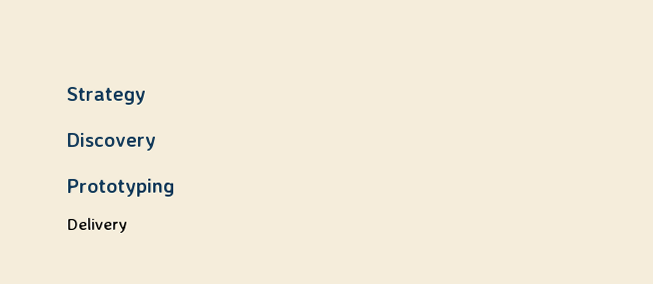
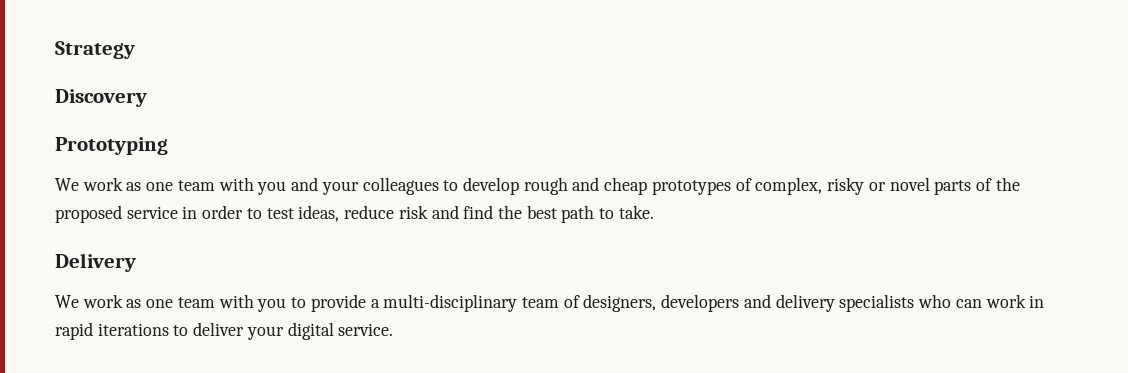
[67,217,128,233] Delivery -> [55,177,1020,195] [55,205,654,223] [55,253,136,272] [55,294,1045,312] [55,322,394,340] We work as one team with you and your colleagues to develop rough and cheap prototypes of complex, risky or novel parts of the proposed service in order to test ideas, reduce risk and find the best path to take. // Delivery // We work as one team with you to provide a multi-disciplinary team of designers, developers and delivery specialists who can work in rapid iterations to deliver your digital service.

